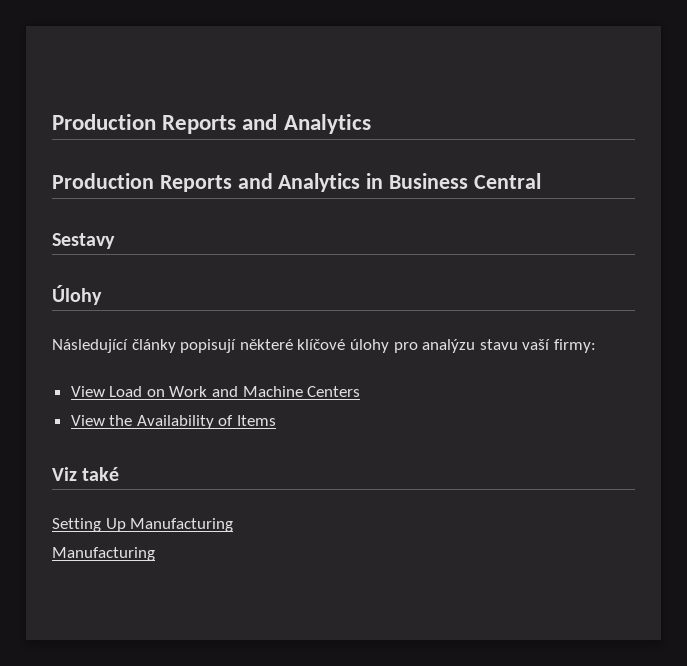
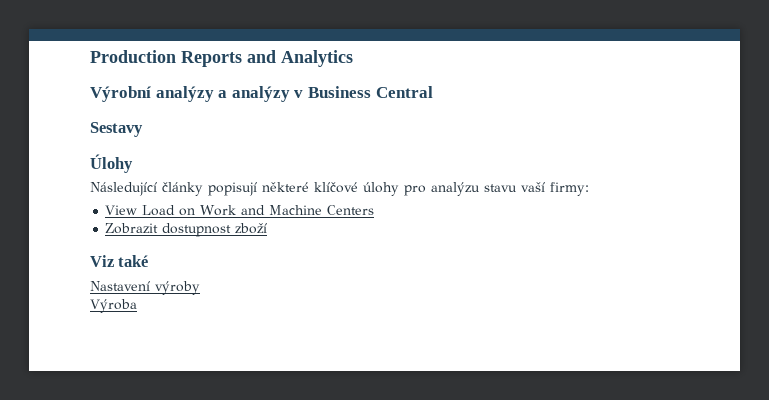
[52,173,384,192] Production Reports and Analytics in -> [90,86,304,102] Výrobní analýzy a analýzy v
[70,415,277,429] [52,467,120,481] [52,518,234,532] [52,547,155,561] View the Availability of Items // Viz také // Setting Up Manufacturing // Manufacturing -> [105,223,268,237] [90,255,149,267] [90,281,200,295] [90,299,137,313] Zobrazit dostupnost zboží // Viz také // Nastavení výroby // Výroba

